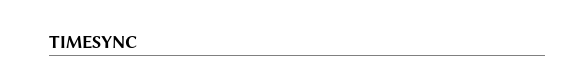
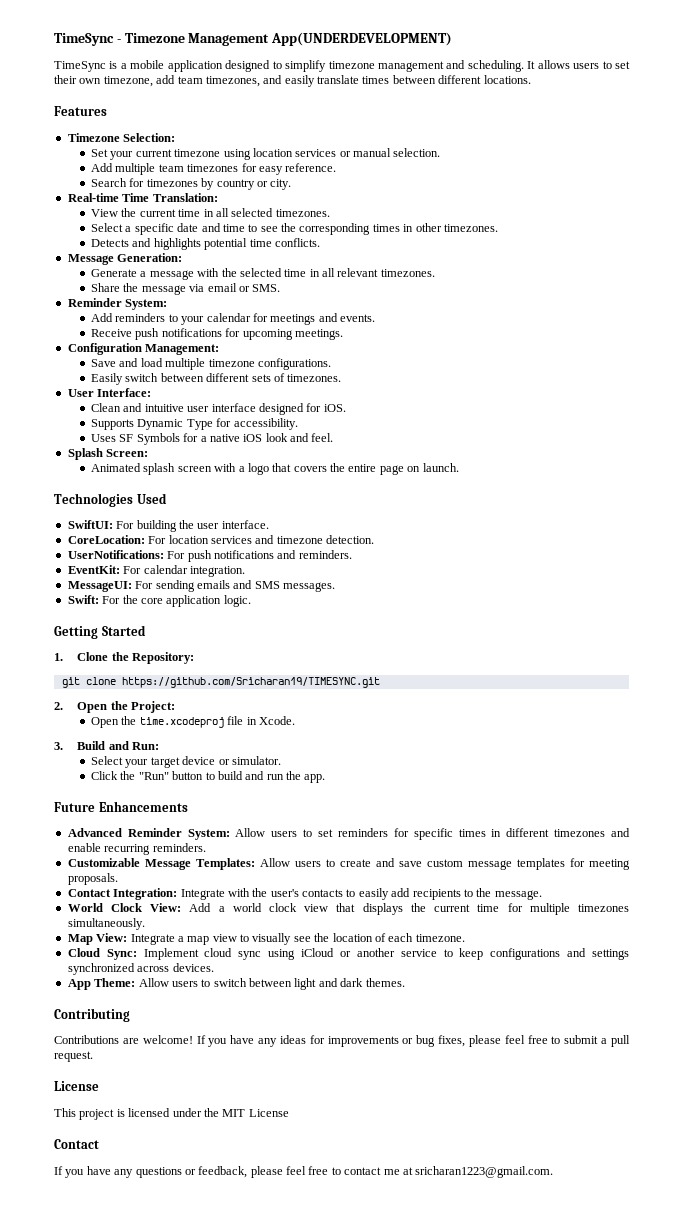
[49,35,137,49] TIMESYNC -> [54,32,453,46] [54,60,630,72] [54,75,531,87] [54,106,107,116] [67,133,176,142] [91,148,441,160] [91,163,337,175] [91,178,292,190] [67,193,218,202] [91,208,330,217] [91,223,498,235] [91,238,320,250] [67,253,183,265] [91,268,435,280] [91,283,281,295] [67,298,168,310] [91,313,376,325] [91,328,343,340] [67,343,220,355] [91,358,331,370] [91,373,342,385] [67,388,152,397] [91,403,346,415] [91,418,298,430] [91,433,334,445] [67,448,149,460] [91,463,459,475] [54,493,167,507] [67,520,269,532] [67,535,374,544] [67,550,352,562] [67,565,245,577] [67,580,335,592] [67,595,251,607] [54,625,146,639] [54,652,195,664] [61,677,380,688] [54,701,176,713] [91,716,295,728] [54,741,160,750] [91,756,281,768] [91,771,326,783] [54,801,188,812] [67,828,630,840] [67,843,206,855] [67,858,630,870] [67,873,118,885] [67,888,542,900] [67,903,629,915] [67,918,145,930] [67,933,465,945] [67,948,629,960] [67,963,214,975] [67,978,405,990] [54,1008,130,1022] [54,1035,631,1047] [54,1051,93,1062] [54,1081,99,1091] [54,1108,289,1120] [54,1139,99,1149] [54,1166,554,1178] TimeSync - Timezone Management App(UNDERDEVELOPMENT) // TimeSync is a mobile application designed to simplify timezone management and scheduling. It allows users to set their own timezone, add team timezones, and easily translate times between different locations. // Features // Timezone Selection: // Set your current timezone using location services or manual selection. // Add multiple team timezones for easy reference. // Search for timezones by country or city. // Real-time Time Translation: // View the current time in all selected timezones. // Select a specific date and time to see the corresponding times in other timezones. // Detects and highlights potential time conflicts. // Message Generation: // Generate a message with the selected time in all relevant timezones. // Share the message via email or SMS. // Reminder System: // Add reminders to your calendar for meetings and events. // Receive push notifications for upcoming meetings. // Configuration Management: // Save and load multiple timezone configurations. // Easily switch between different sets of timezones. // User Interface: // Clean and intuitive user interface designed for iOS. // Supports Dynamic Type for accessibility. // Uses SF Symbols for a native iOS look and feel. // Splash Screen: // Animated splash screen with a logo that covers the entire page on launch. // Technologies Used // SwiftUI: For building the user interface. // CoreLocation: For location services and timezone detection. // UserNotifications: For push notifications and reminders. // EventKit: For calendar integration. // MessageUI: For sending emails and SMS messages. // Swift: For the core application logic. // Getting Started // 1. Clone the Repository: // git clone https://github.com/Sricharan19/TIMESYNC.git // 2. Open the Project: // Open the time.xcodeproj file in Xcode. // 3. Build and Run: // Select your target device or simulator. // Click the "Run" button to build and run the app. // Future Enhancements // Advanced Reminder System: Allow users to set reminders for specific times in different timezones and enable recurring reminders. // Customizable Message Templates: Allow users to create and save custom message templates for meeting proposals. // Contact Integration: Integrate with the user's contacts to easily add recipients to the message. // World Clock View: Add a world clock view that displays the current time for multiple timezones simultaneously. // Map View: Integrate a map view to visually see the location of each timezone. // Cloud Sync: Implement cloud sync using iCloud or another service to keep configurations and settings synchronized across devices. // App Theme: Allow users to switch between light and dark themes. // Contributing // Contributions are welcome! If you have any ideas for improvements or bug fixes, please feel free to submit a pull request. // License // This project is licensed under the MIT License // Contact // If you have any questions or feedback, please feel free to contact me at sricharan1223@gmail.com.

